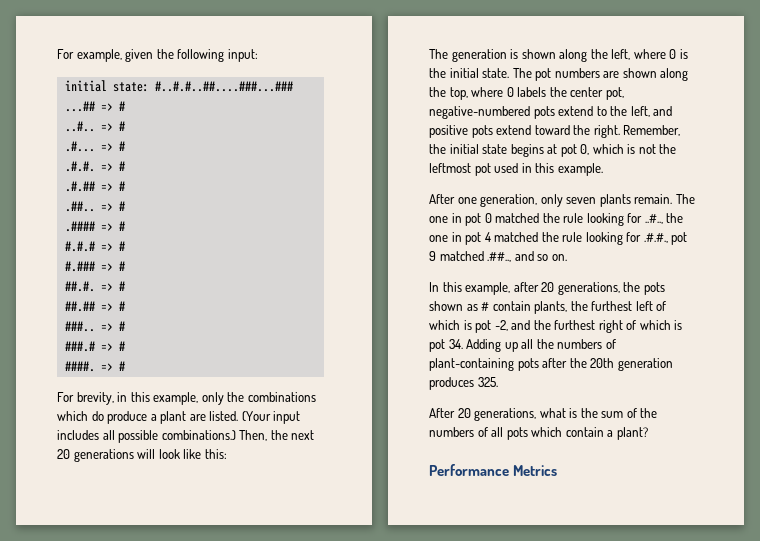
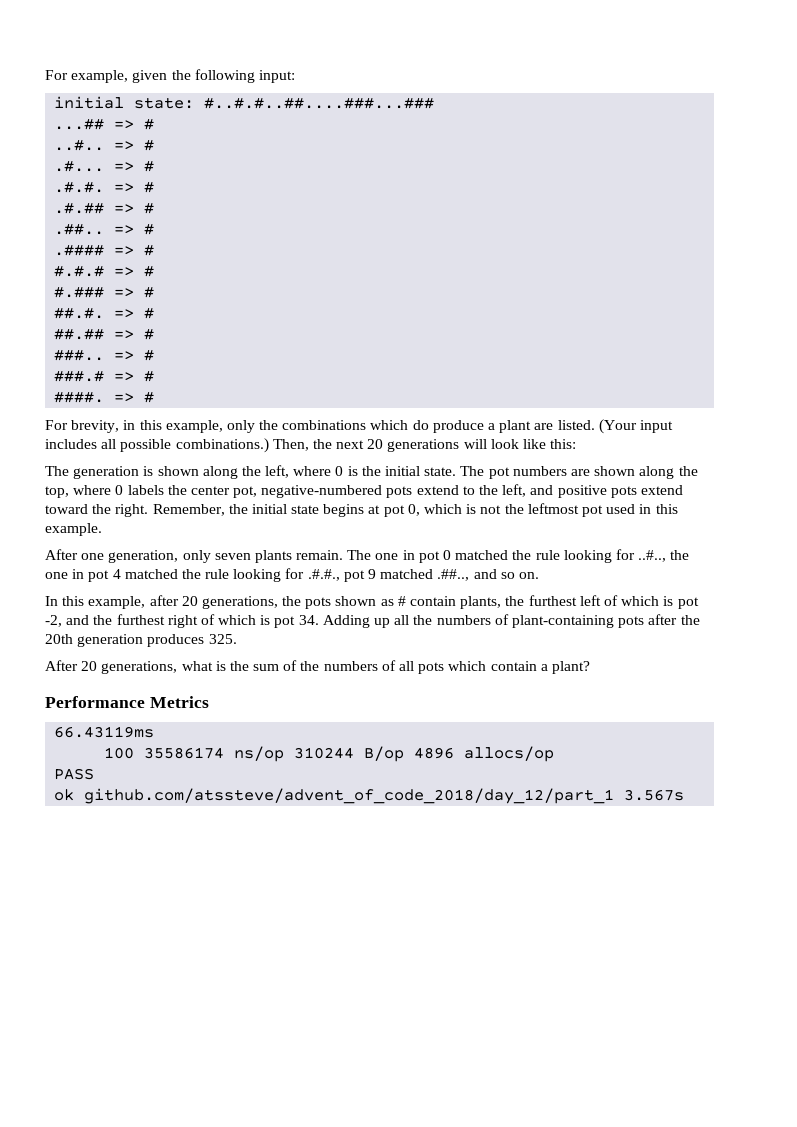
(558, 470) none -> [54,726,155,738] [104,746,555,762] [54,768,95,780] [54,788,685,804] // 66.43119ms // 100 35586174 ns/op 310244 B/op 4896 allocs/op // PASS // ok github.com/atssteve/advent_of_code_2018/day_12/part_1 3.567s

